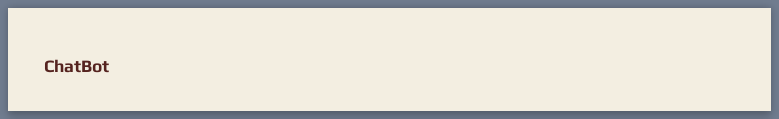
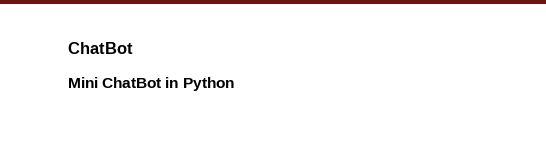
[44,59,109,73] ChatBot -> [68,42,133,54] [68,77,234,91] ChatBot // Mini ChatBot in Python

